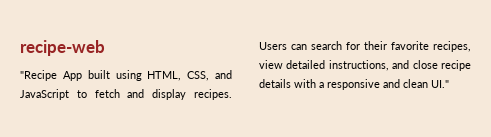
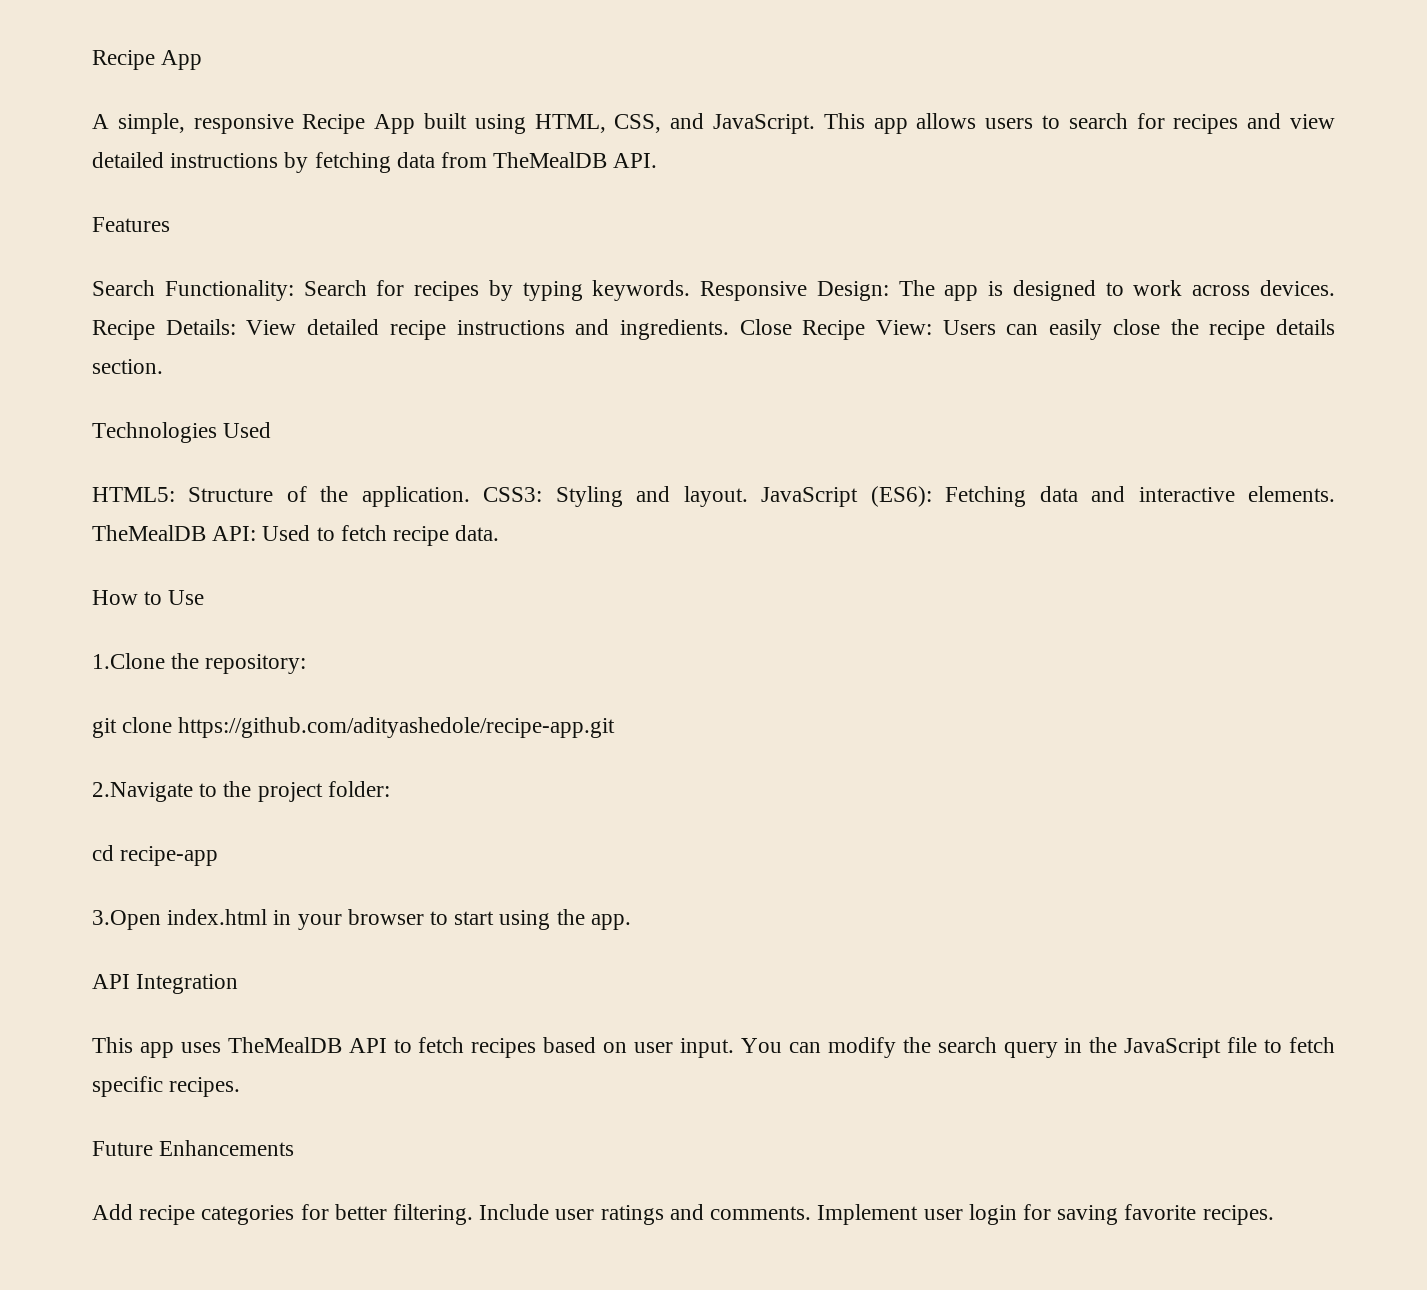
[20,40,105,56] [20,70,57,81] recipe-web // "Recipe -> [92,50,203,70] [92,113,366,134] Recipe App // A simple, responsive Recipe
[20,89,232,100] [259,41,471,52] [259,60,471,71] [259,79,449,90] JavaScript to fetch and display recipes. Users can search for their favorite recipes, view detailed instructions, and close recipe details with a responsive and clean UI." -> [712,113,1335,134] [92,152,658,173] [92,217,170,232] [92,280,1335,301] [92,319,1336,340] [92,359,163,374] [92,422,272,443] [92,486,1336,507] [92,525,500,546] [92,590,205,605] [92,653,307,674] [92,717,616,738] [92,781,390,802] [92,845,219,866] [92,909,631,930] [92,974,239,994] [92,1037,1335,1058] [92,1076,241,1097] [92,1140,295,1156] [92,1204,1274,1225] JavaScript. This app allows users to search for recipes and view detailed instructions by fetching data from TheMealDB API. // Features // Search Functionality: Search for recipes by typing keywords. Responsive Design: The app is designed to work across devices. Recipe Details: View detailed recipe instructions and ingredients. Close Recipe View: Users can easily close the recipe details section. // Technologies Used // HTML5: Structure of the application. CSS3: Styling and layout. JavaScript (ES6): Fetching data and interactive elements. TheMealDB API: Used to fetch recipe data. // How to Use // 1.Clone the repository: // git clone https://github.com/adityashedole/recipe-app.git // 2.Navigate to the project folder: // cd recipe-app // 3.Open index.html in your browser to start using the app. // API Integration // This app uses TheMealDB API to fetch recipes based on user input. You can modify the search query in the JavaScript file to fetch specific recipes. // Future Enhancements // Add recipe categories for better filtering. Include user ratings and comments. Implement user login for saving favorite recipes.

